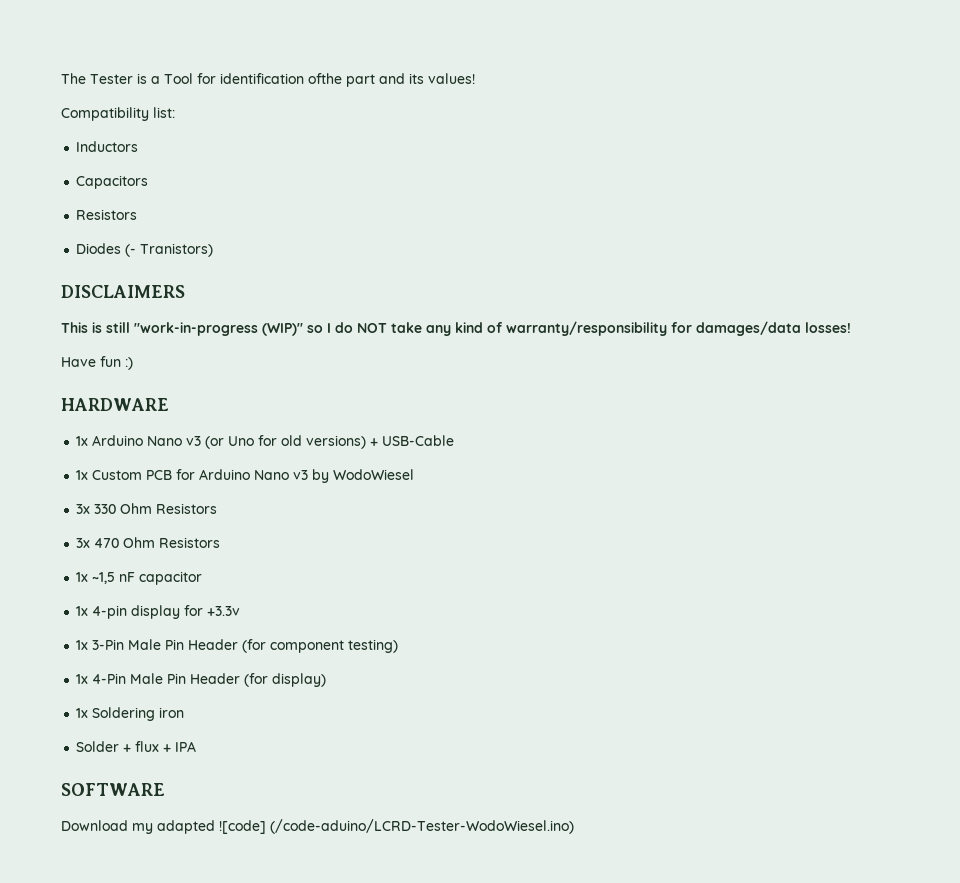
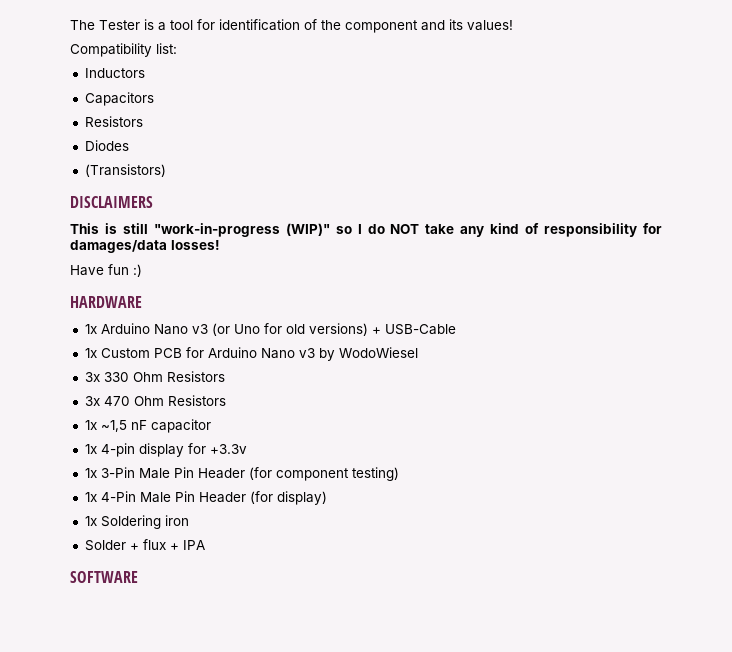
[164,73,193,84] Tool -> [170,20,193,30] tool
[308,73,375,87] ofthe part -> [304,19,418,33] of the component
[125,243,214,257] (- Tranistors) -> [84,164,166,177] // (Transistors)
[506,321,667,336] warranty/responsibility -> [544,223,638,237] responsibility
[61,819,574,834] // Download my adapted ![code] (/code-aduino/LCRD-Tester-WodoWiesel.ino) -> (138, 577) none

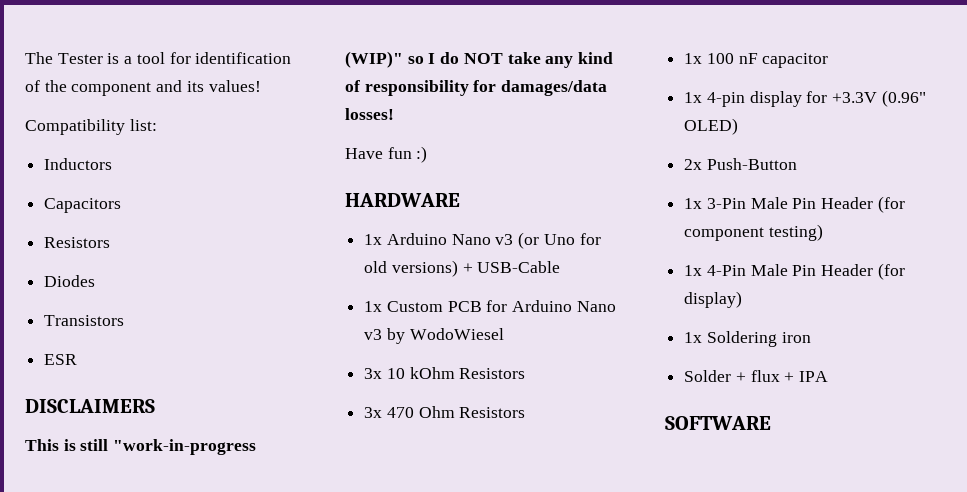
[84,164,166,177] (Transistors) -> [44,315,125,326] [44,354,78,365] Transistors // ESR
[103,372,163,382] 330 Ohm -> [386,367,455,379] 10 kOhm
[100,420,127,432] ~1,5 -> [706,53,734,64] 100
[209,444,247,454] +3.3v -> [832,90,926,107] [684,118,739,135] [684,158,797,170] +3.3V (0.96" OLED) // 2x Push-Button

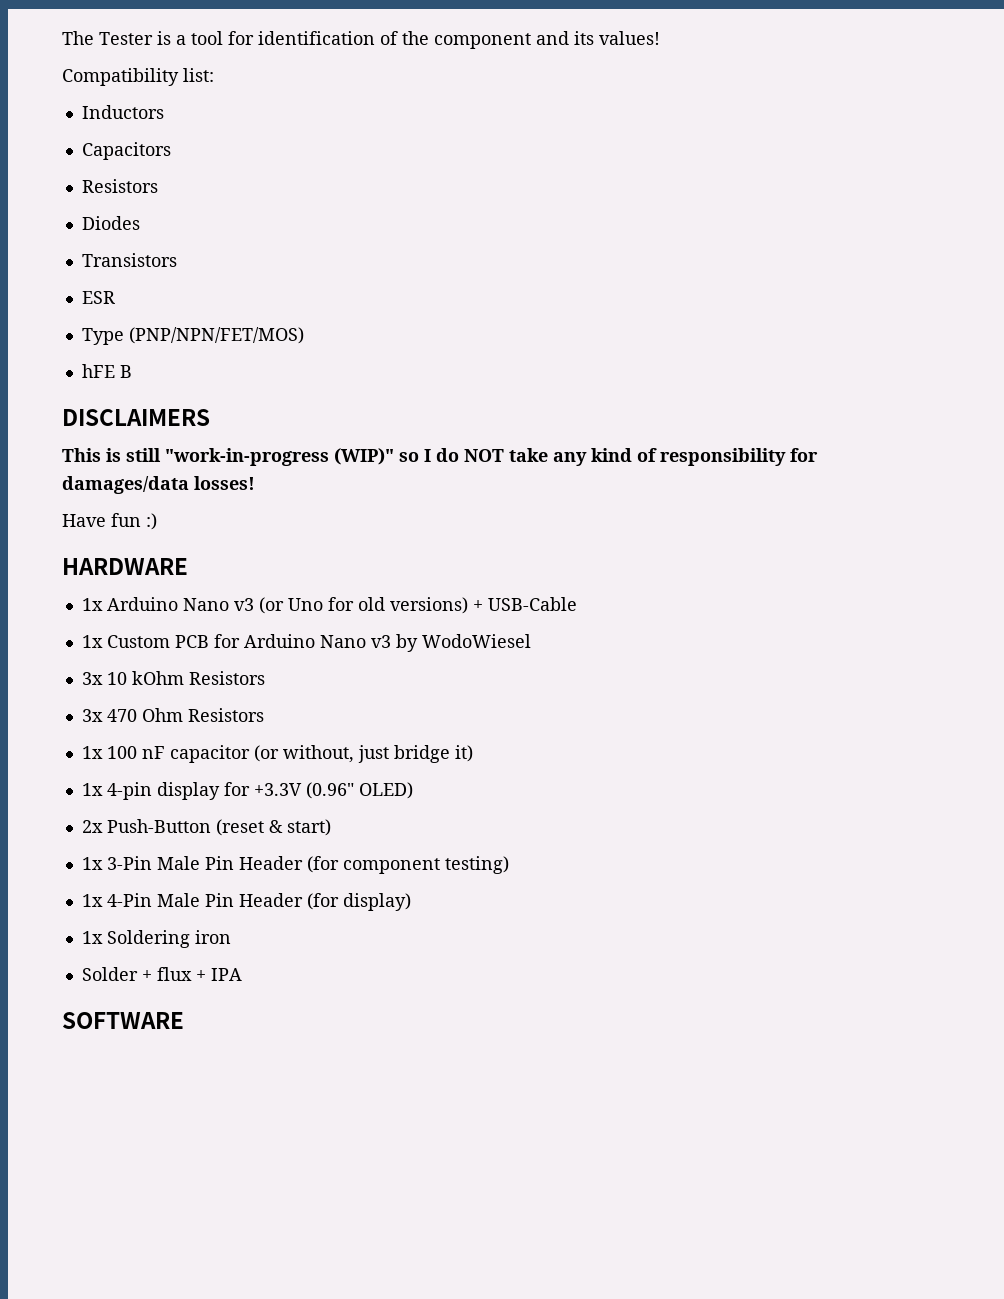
(78, 359) none -> [81,327,304,345] [81,364,132,378] // Type (PNP/NPN/FET/MOS) // hFE B
(829, 60) none -> [253,745,473,763] (or without, just bridge it)
(797, 164) none -> [215,819,331,836] (reset & start)

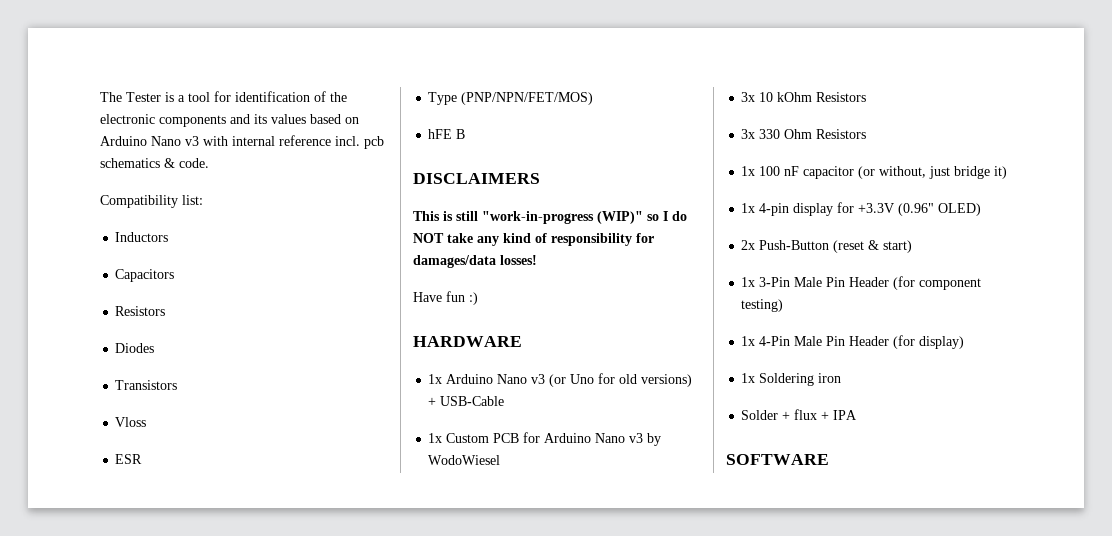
[434,31,660,49] component and its values! -> [100,114,359,127] [100,135,384,149] [100,158,209,168] electronic components and its values based on Arduino Nano v3 with internal reference incl. pcb schematics & code.
(177, 260) none -> [115,417,147,427] // Vloss
[106,709,137,722] 470 -> [759,129,781,139] 330

